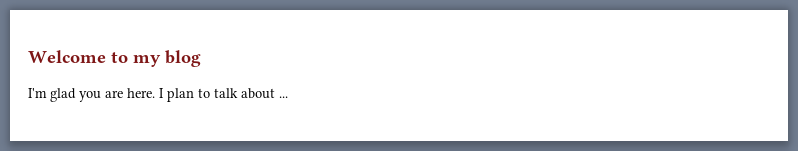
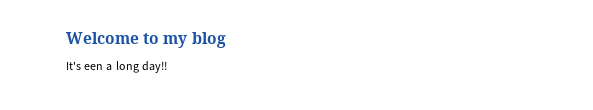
[28,88,288,102] I'm glad you are here. I plan to talk about ... -> [66,61,167,73] It's een a long day!!

